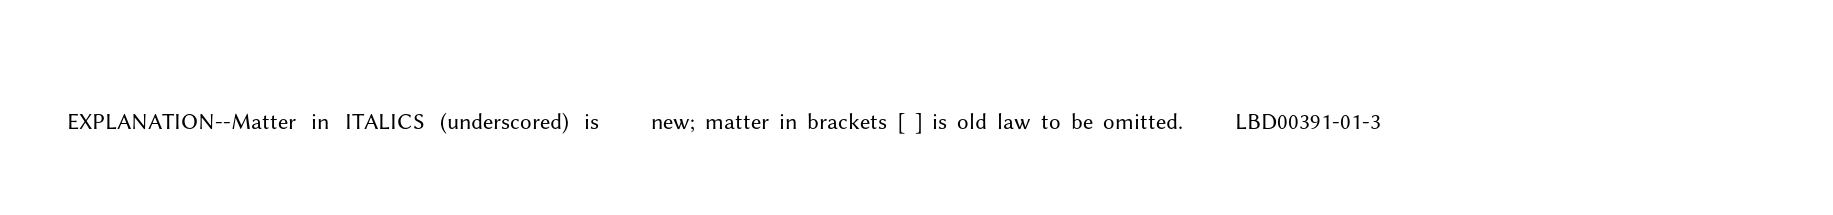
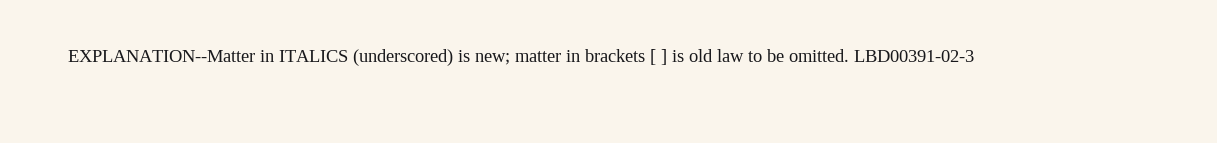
[1235,114,1381,130] LBD00391-01-3 -> [854,50,974,62] LBD00391-02-3

